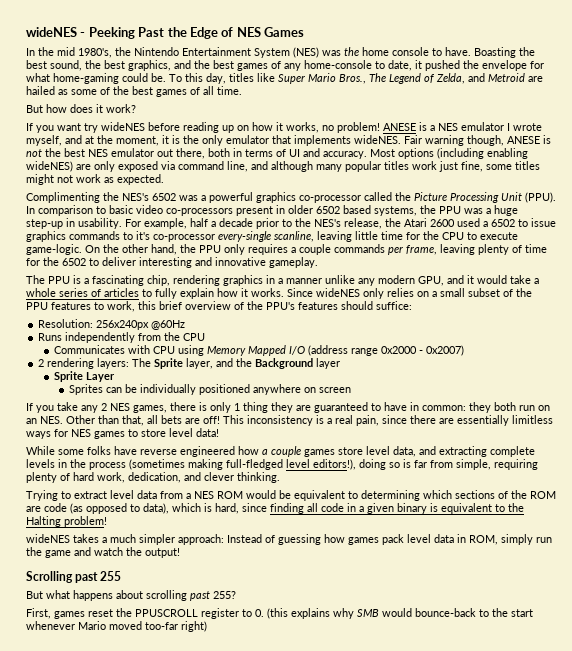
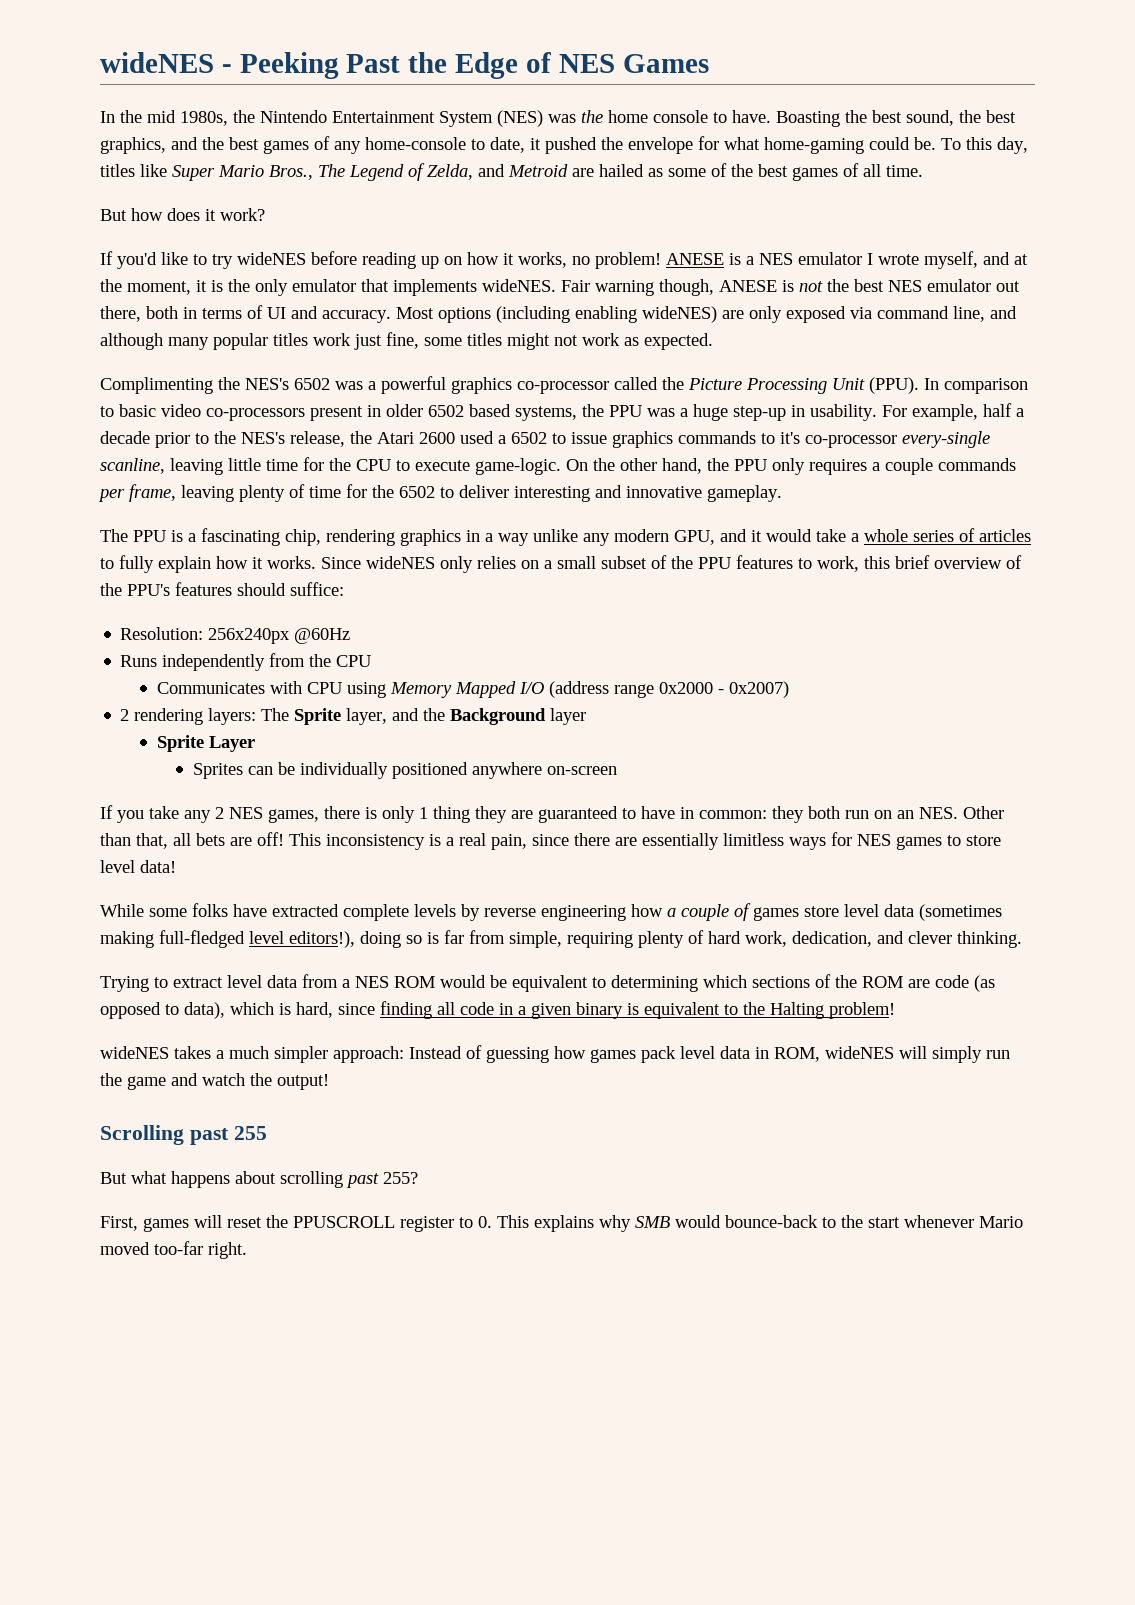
[78,48,112,58] 1980's, -> [180,111,228,126] 1980s,
[36,123,81,133] you want -> [117,252,207,269] you'd like to
[286,278,322,284] manner -> [498,533,529,546] way
[304,387,352,393] on screen -> [546,766,617,775] on-screen
[140,446,235,457] reverse engineered -> [272,904,626,921] extracted complete levels by reverse engineering
(301, 451) none -> [734,903,751,921] of
[393,446,535,457] [26,459,126,470] data, and extracting complete levels in the process -> [884,904,914,917] data
(498, 540) none -> [825,1046,927,1059] wideNES will
(85, 615) none -> [194,1215,222,1228] will
[267,608,288,619] (this -> [497,1215,529,1228] This
[181,621,207,632] right) -> [208,1242,247,1259] right.

